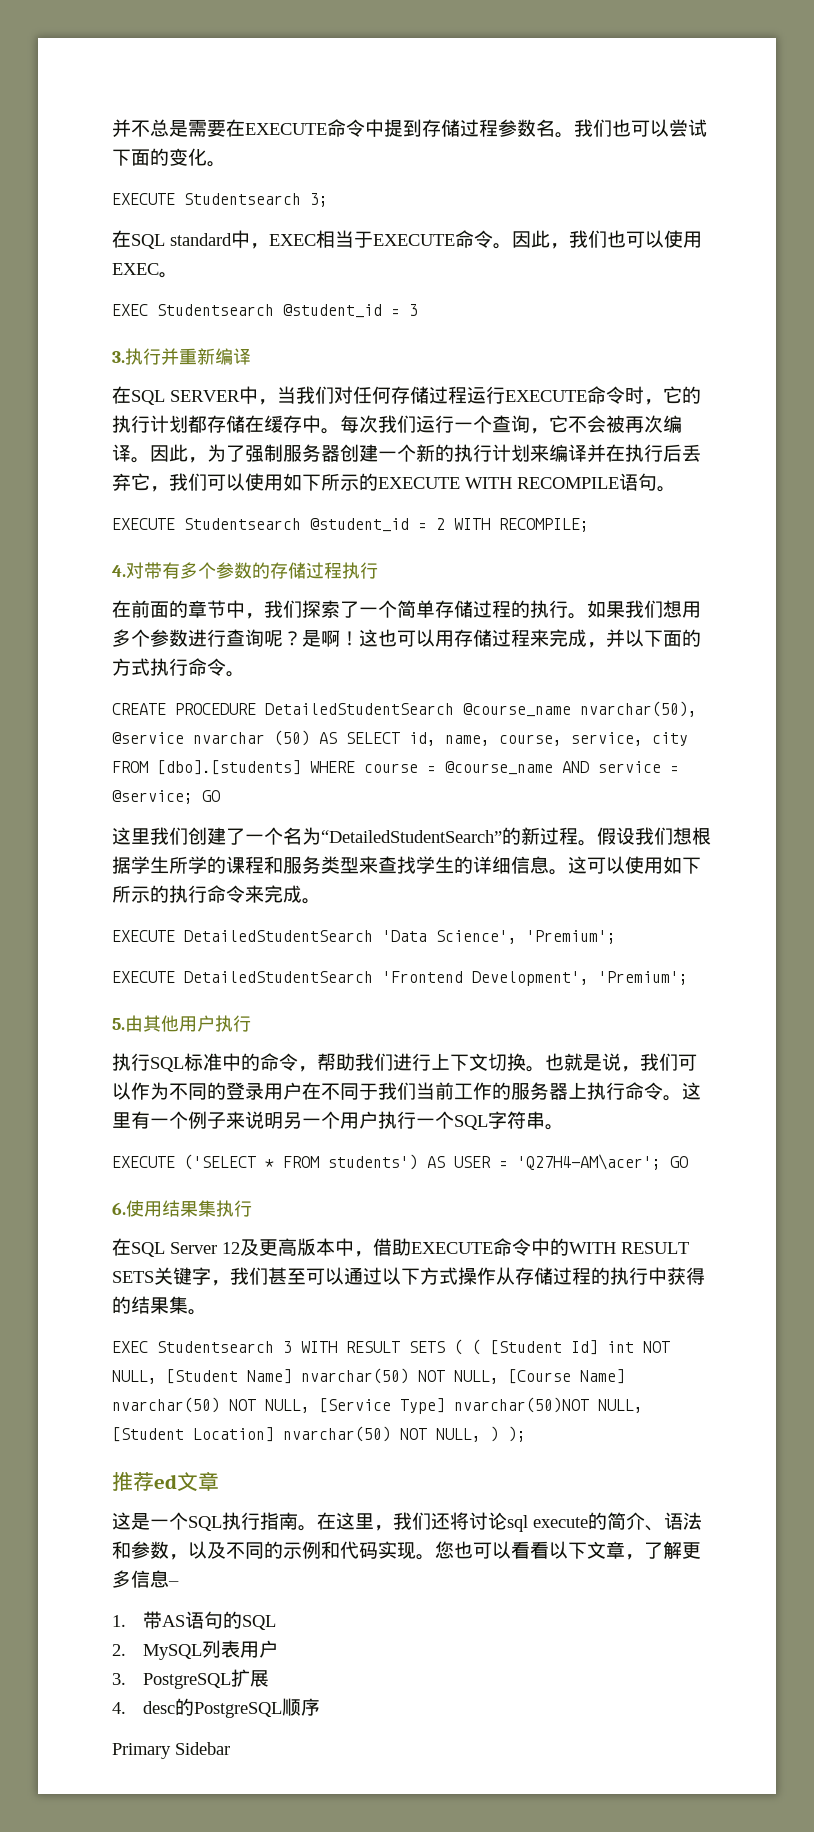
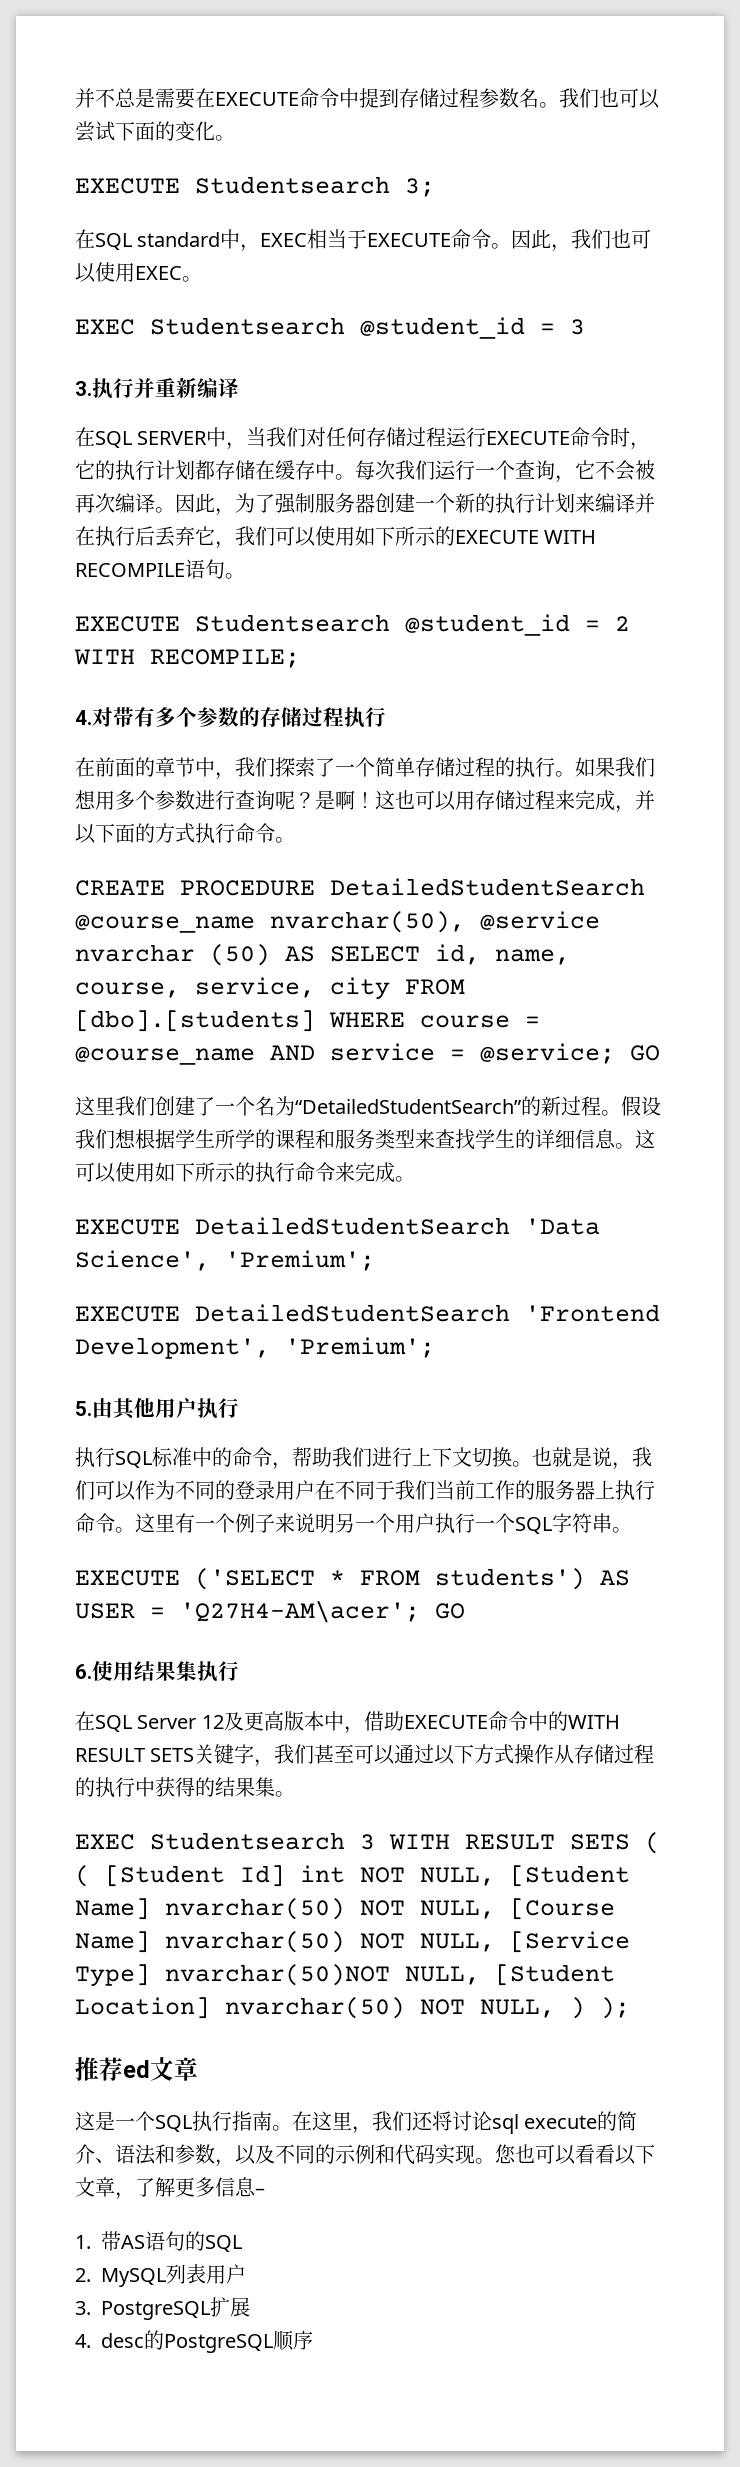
[112,1742,230,1759] // Primary Sidebar -> (313, 2340) none

